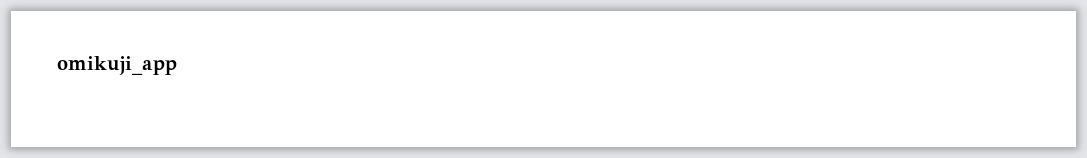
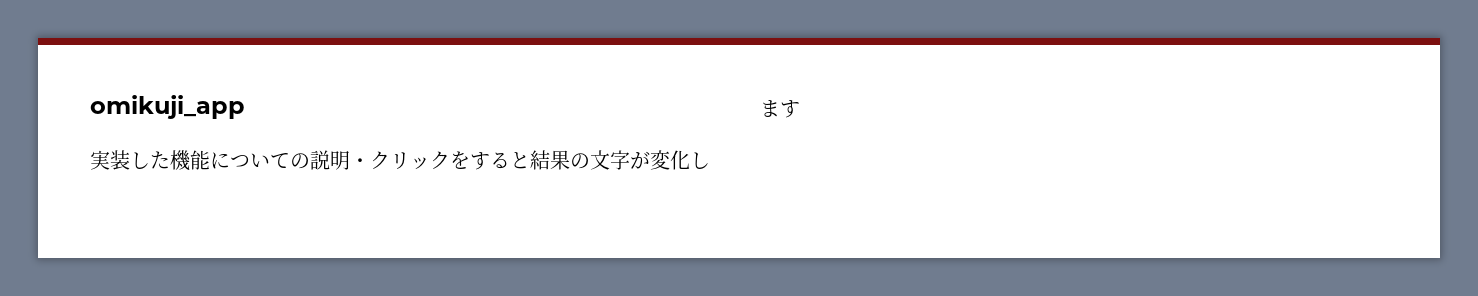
(177, 65) none -> [90,150,710,171] [760,100,800,118] // 実装した機能についての説明・クリックをすると結果の文字が変化します

